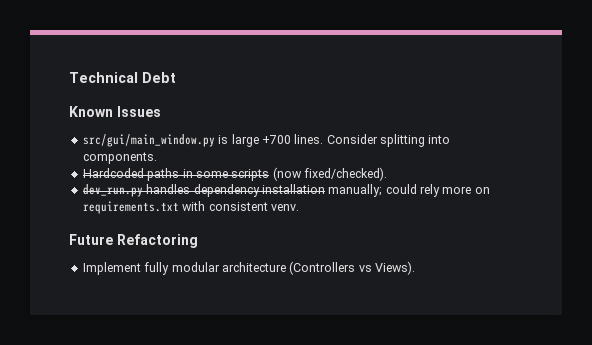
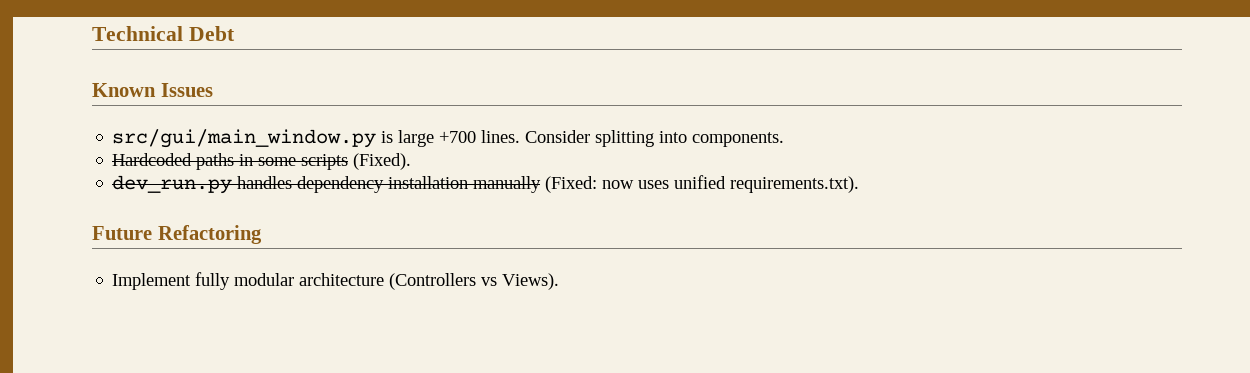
[272,167,387,181] (now fixed/checked). -> [353,153,412,170] (Fixed).
[328,184,490,197] [82,201,299,214] manually; could rely more on requirements.txt with consistent venv. -> [473,175,860,193] manually (Fixed: now uses unified requirements.txt).

